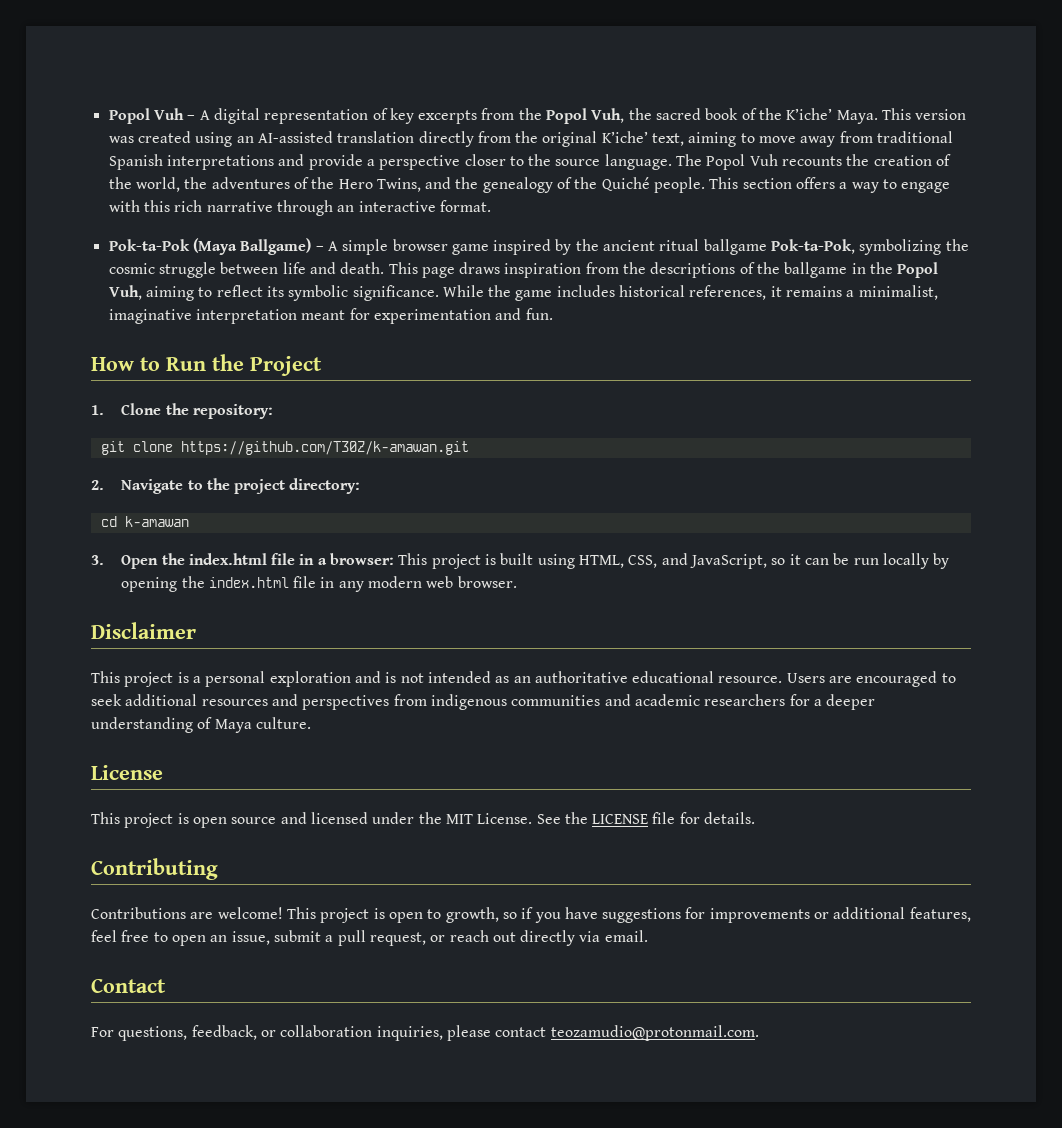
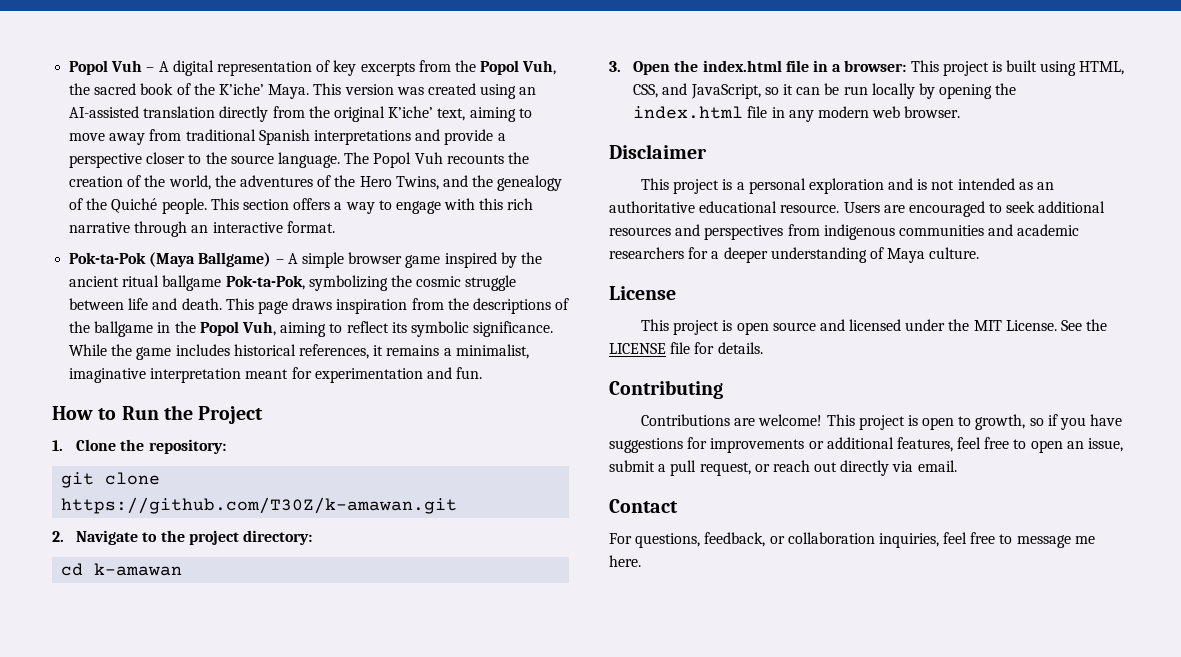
[446,1025,759,1041] please contact teozamudio@protonmail.com. -> [943,532,1095,548] [609,555,641,567] feel free to message me here.

